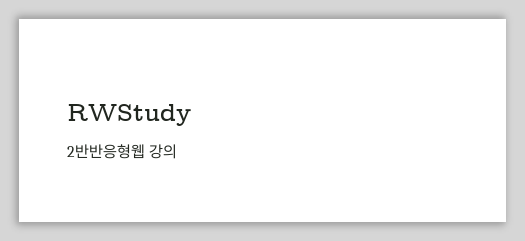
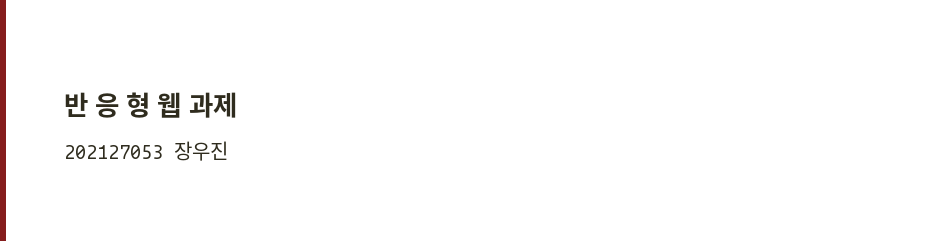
[67,104,191,126] [67,144,178,159] RWStudy // 2반반응형웹 강의 -> [64,92,237,118] [64,141,228,161] 반 응 형 웹 과제 // 202127053 장우진

